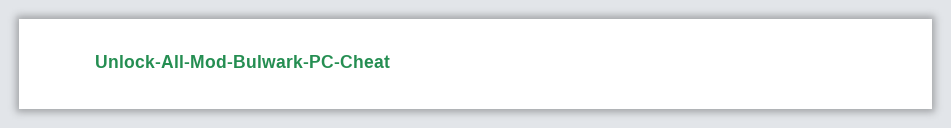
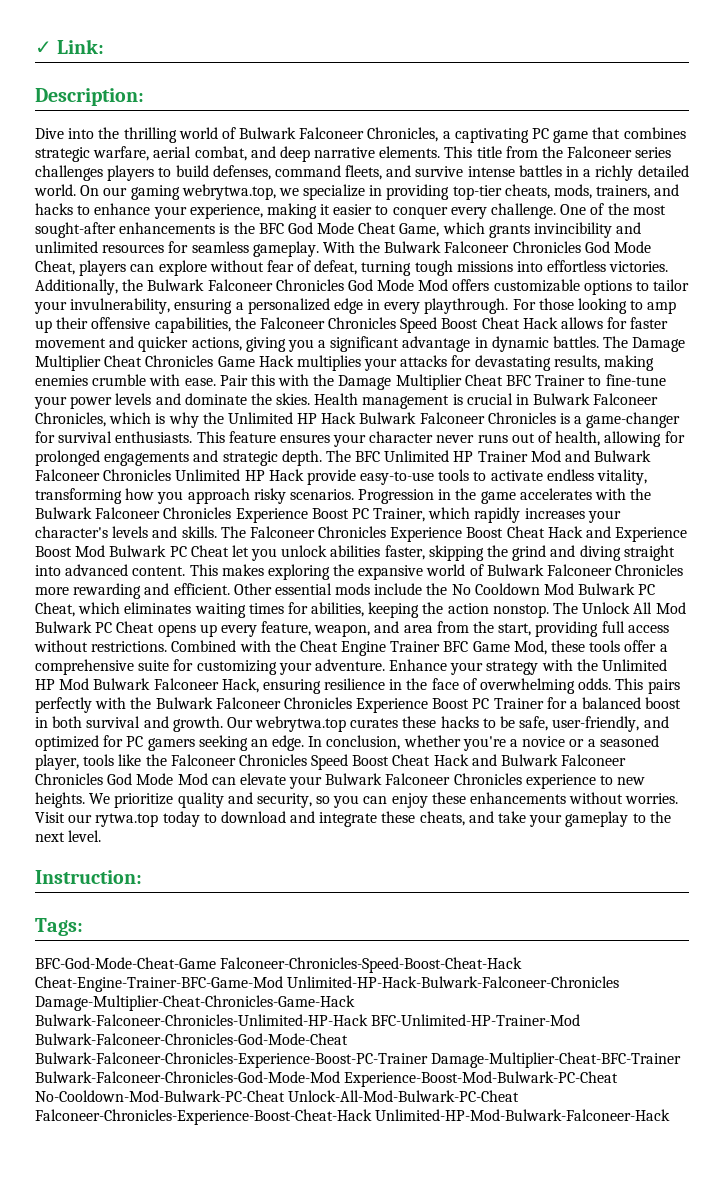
[95,55,390,68] Unlock-All-Mod-Bulwark-PC-Cheat -> [35,39,105,54] [35,88,144,106] [35,127,686,143] [35,146,672,162] [35,165,689,181] [34,184,680,200] [35,203,666,219] [35,222,642,238] [35,241,652,257] [35,260,669,276] [35,279,690,295] [34,298,677,314] [35,317,669,333] [35,336,686,352] [35,355,655,371] [35,374,666,390] [34,393,659,409] [35,412,681,428] [35,431,685,447] [35,450,652,466] [35,469,648,485] [35,488,652,504] [35,507,621,523] [35,526,688,542] [35,545,675,561] [35,564,684,580] [35,583,656,599] [35,602,686,618] [35,621,669,637] [34,640,668,656] [35,659,668,675] [35,678,680,694] [35,697,682,713] [35,716,669,732] [35,735,659,751] [35,754,627,770] [35,773,646,789] [35,792,679,808] [35,811,671,827] [35,830,102,842] [35,870,142,884] [35,918,83,936] [35,957,523,973] [35,976,620,992] [35,995,355,1011] [35,1014,581,1026] [35,1033,348,1045] [35,1052,682,1068] [35,1071,619,1087] [35,1090,520,1102] [35,1109,671,1125] ✓ Link: // Description: // Dive into the thrilling world of Bulwark Falconeer Chronicles, a captivating PC game that combines strategic warfare, aerial combat, and deep narrative elements. This title from the Falconeer series challenges players to build defenses, command fleets, and survive intense battles in a richly detailed world. On our gaming webrytwa.top, we specialize in providing top-tier cheats, mods, trainers, and hacks to enhance your experience, making it easier to conquer every challenge. One of the most sought-after enhancements is the BFC God Mode Cheat Game, which grants invincibility and unlimited resources for seamless gameplay. With the Bulwark Falconeer Chronicles God Mode Cheat, players can explore without fear of defeat, turning tough missions into effortless victories. Additionally, the Bulwark Falconeer Chronicles God Mode Mod offers customizable options to tailor your invulnerability, ensuring a personalized edge in every playthrough. For those looking to amp up their offensive capabilities, the Falconeer Chronicles Speed Boost Cheat Hack allows for faster movement and quicker actions, giving you a significant advantage in dynamic battles. The Damage Multiplier Cheat Chronicles Game Hack multiplies your attacks for devastating results, making enemies crumble with ease. Pair this with the Damage Multiplier Cheat BFC Trainer to fine-tune your power levels and dominate the skies. Health management is crucial in Bulwark Falconeer Chronicles, which is why the Unlimited HP Hack Bulwark Falconeer Chronicles is a game-changer for survival enthusiasts. This feature ensures your character never runs out of health, allowing for prolonged engagements and strategic depth. The BFC Unlimited HP Trainer Mod and Bulwark Falconeer Chronicles Unlimited HP Hack provide easy-to-use tools to activate endless vitality, transforming how you approach risky scenarios. Progression in the game accelerates with the Bulwark Falconeer Chronicles Experience Boost PC Trainer, which rapidly increases your character's levels and skills. The Falconeer Chronicles Experience Boost Cheat Hack and Experience Boost Mod Bulwark PC Cheat let you unlock abilities faster, skipping the grind and diving straight into advanced content. This makes exploring the expansive world of Bulwark Falconeer Chronicles more rewarding and efficient. Other essential mods include the No Cooldown Mod Bulwark PC Cheat, which eliminates waiting times for abilities, keeping the action nonstop. The Unlock All Mod Bulwark PC Cheat opens up every feature, weapon, and area from the start, providing full access without restrictions. Combined with the Cheat Engine Trainer BFC Game Mod, these tools offer a comprehensive suite for customizing your adventure. Enhance your strategy with the Unlimited HP Mod Bulwark Falconeer Hack, ensuring resilience in the face of overwhelming odds. This pairs perfectly with the Bulwark Falconeer Chronicles Experience Boost PC Trainer for a balanced boost in both survival and growth. Our webrytwa.top curates these hacks to be safe, user-friendly, and optimized for PC gamers seeking an edge. In conclusion, whether you're a novice or a seasoned player, tools like the Falconeer Chronicles Speed Boost Cheat Hack and Bulwark Falconeer Chronicles God Mode Mod can elevate your Bulwark Falconeer Chronicles experience to new heights. We prioritize quality and security, so you can enjoy these enhancements without worries. Visit our rytwa.top today to download and integrate these cheats, and take your gameplay to the next level. // Instruction: // Tags: // BFC-God-Mode-Cheat-Game Falconeer-Chronicles-Speed-Boost-Cheat-Hack Cheat-Engine-Trainer-BFC-Game-Mod Unlimited-HP-Hack-Bulwark-Falconeer-Chronicles Damage-Multiplier-Cheat-Chronicles-Game-Hack Bulwark-Falconeer-Chronicles-Unlimited-HP-Hack BFC-Unlimited-HP-Trainer-Mod Bulwark-Falconeer-Chronicles-God-Mode-Cheat Bulwark-Falconeer-Chronicles-Experience-Boost-PC-Trainer Damage-Multiplier-Cheat-BFC-Trainer Bulwark-Falconeer-Chronicles-God-Mode-Mod Experience-Boost-Mod-Bulwark-PC-Cheat No-Cooldown-Mod-Bulwark-PC-Cheat Unlock-All-Mod-Bulwark-PC-Cheat Falconeer-Chronicles-Experience-Boost-Cheat-Hack Unlimited-HP-Mod-Bulwark-Falconeer-Hack

